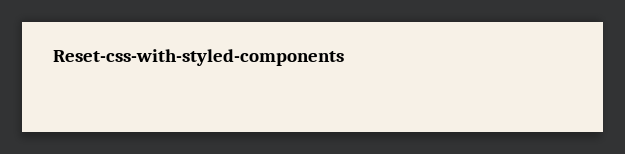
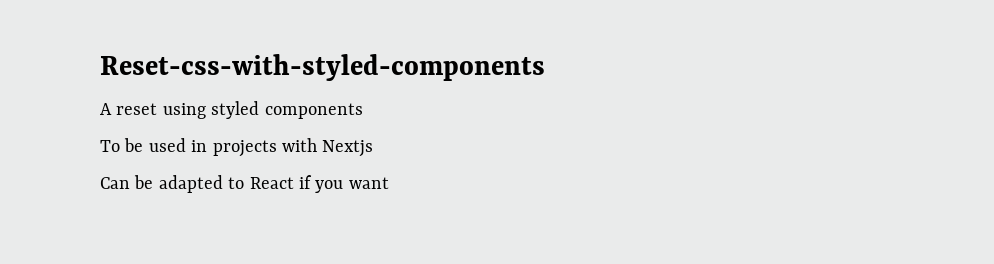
(344, 57) none -> [100,101,363,119] [100,138,374,157] [100,175,389,193] // A reset using styled components // To be used in projects with Nextjs // Can be adapted to React if you want

